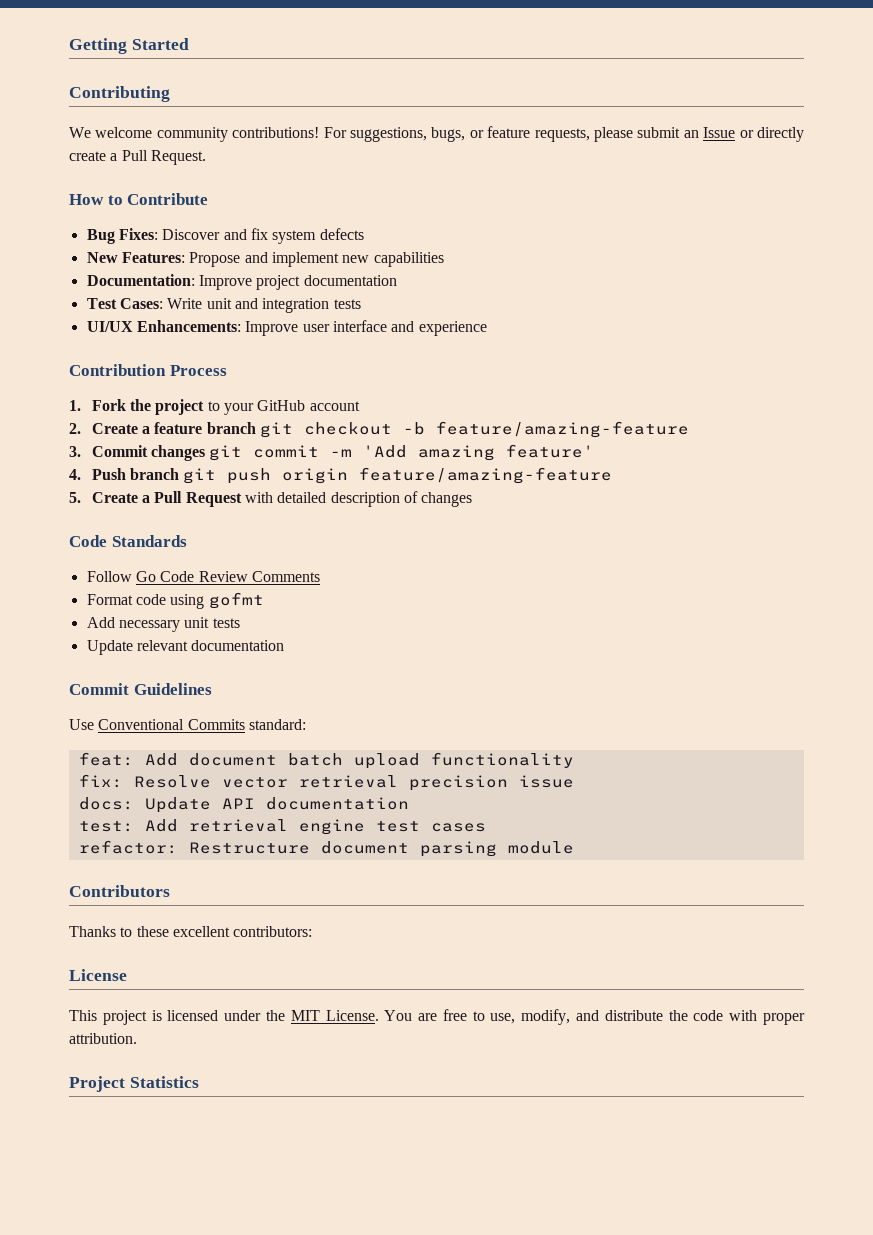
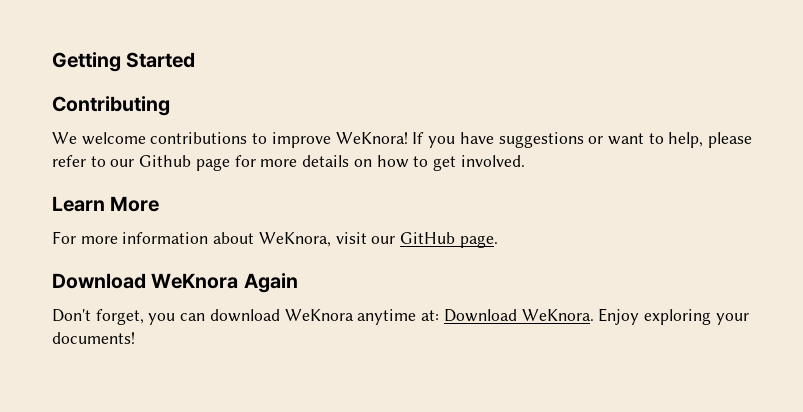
[156,126,804,142] [69,150,206,165] [69,193,209,205] [86,228,364,244] [86,252,444,267] [86,274,397,290] [86,298,361,313] [86,320,487,336] [69,364,227,376] [69,399,360,415] [69,421,690,438] [69,444,595,461] [69,467,613,484] [69,491,473,507] [69,535,187,547] [86,571,320,582] [86,592,264,609] [86,617,240,632] [86,640,285,655] [69,683,212,695] [69,719,306,730] [78,752,574,769] [78,774,574,791] [78,797,409,813] [78,819,486,835] [78,840,574,857] [69,885,170,897] [69,926,313,937] [69,969,127,981] [69,1009,805,1025] [69,1033,137,1044] [69,1076,199,1092] community contributions! For suggestions, bugs, or feature requests, please submit an Issue or directly create a Pull Request. // How to Contribute // Bug Fixes: Discover and fix system defects // New Features: Propose and implement new capabilities // Documentation: Improve project documentation // Test Cases: Write unit and integration tests // UI/UX Enhancements: Improve user interface and experience // Contribution Process // 1. Fork the project to your GitHub account // 2. Create a feature branch git checkout -b feature/amazing-feature // 3. Commit changes git commit -m 'Add amazing feature' // 4. Push branch git push origin feature/amazing-feature // 5. Create a Pull Request with detailed description of changes // Code Standards // Follow Go Code Review Comments // Format code using gofmt // Add necessary unit tests // Update relevant documentation // Commit Guidelines // Use Conventional Commits standard: // feat: Add document batch upload functionality // fix: Resolve vector retrieval precision issue // docs: Update API documentation // test: Add retrieval engine test cases // refactor: Restructure document parsing module // Contributors // Thanks to these excellent contributors: // License // This project is licensed under the MIT License. You are free to use, modify, and distribute the code with proper attribution. // Project Statistics -> [150,132,753,148] [52,155,525,171] [52,196,160,212] [52,231,498,248] [52,273,298,293] [52,308,749,325] [52,332,135,344] contributions to improve WeKnora! If you have suggestions or want to help, please refer to our Github page for more details on how to get involved. // Learn More // For more information about WeKnora, visit our GitHub page. // Download WeKnora Again // Don't forget, you can download WeKnora anytime at: Download WeKnora. Enjoy exploring your documents!

